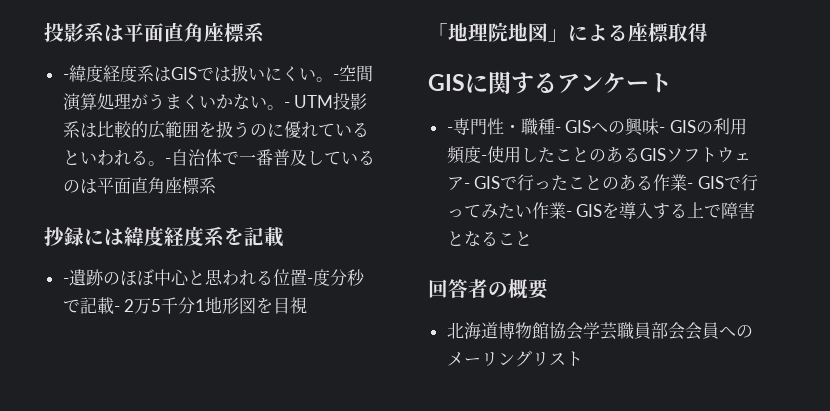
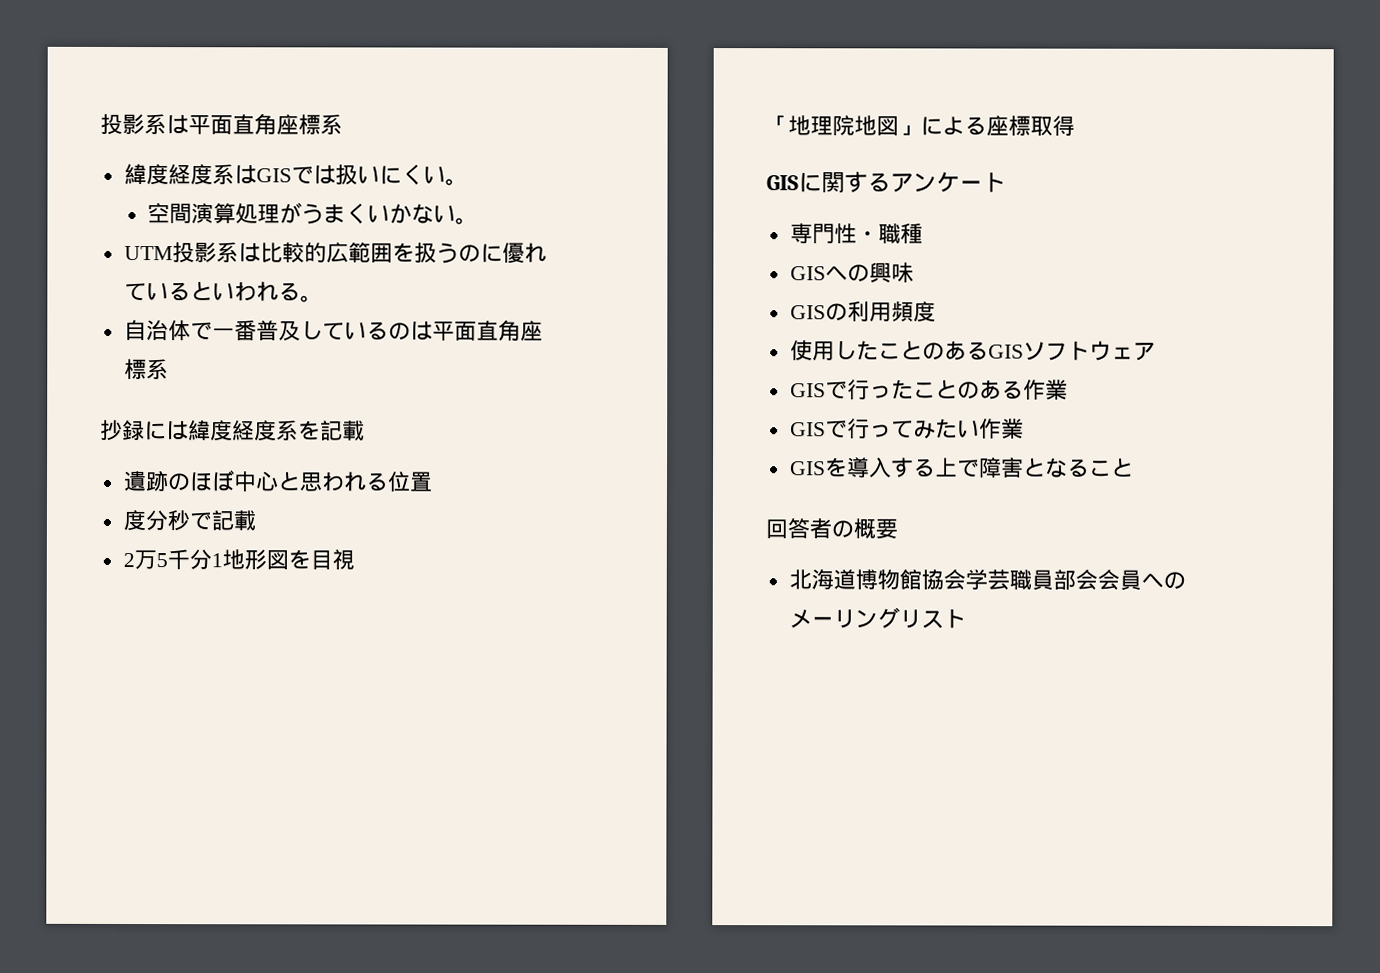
[62,74,69,80] - -> (343, 124) none
[332,74,339,80] - -> (468, 182) //
[283,102,290,108] - -> (479, 221) //
[164,158,171,164] - -> (323, 299) //
[62,278,69,284] - -> (365, 431) none
[306,278,313,284] - -> (433, 481) //
[113,306,120,312] - -> (256, 521) //
[446,127,453,133] - -> (1006, 182) none
[554,127,561,133] - -> (923, 233) //
[659,127,666,133] - -> (914, 272) //
[480,155,487,161] - -> (936, 312) //
[463,183,470,189] - -> (1156, 351) //
[687,183,694,189] - -> (1068, 389) //
[565,211,572,217] - -> (1024, 428) //

